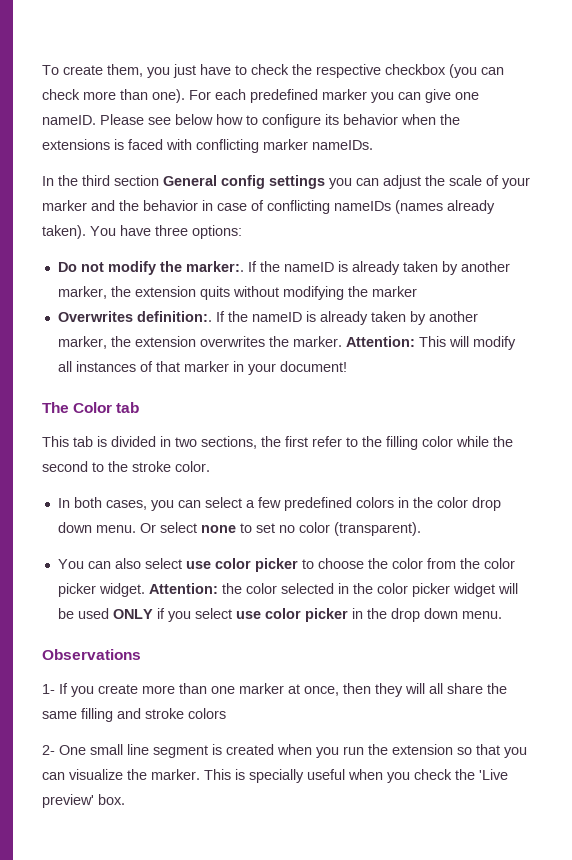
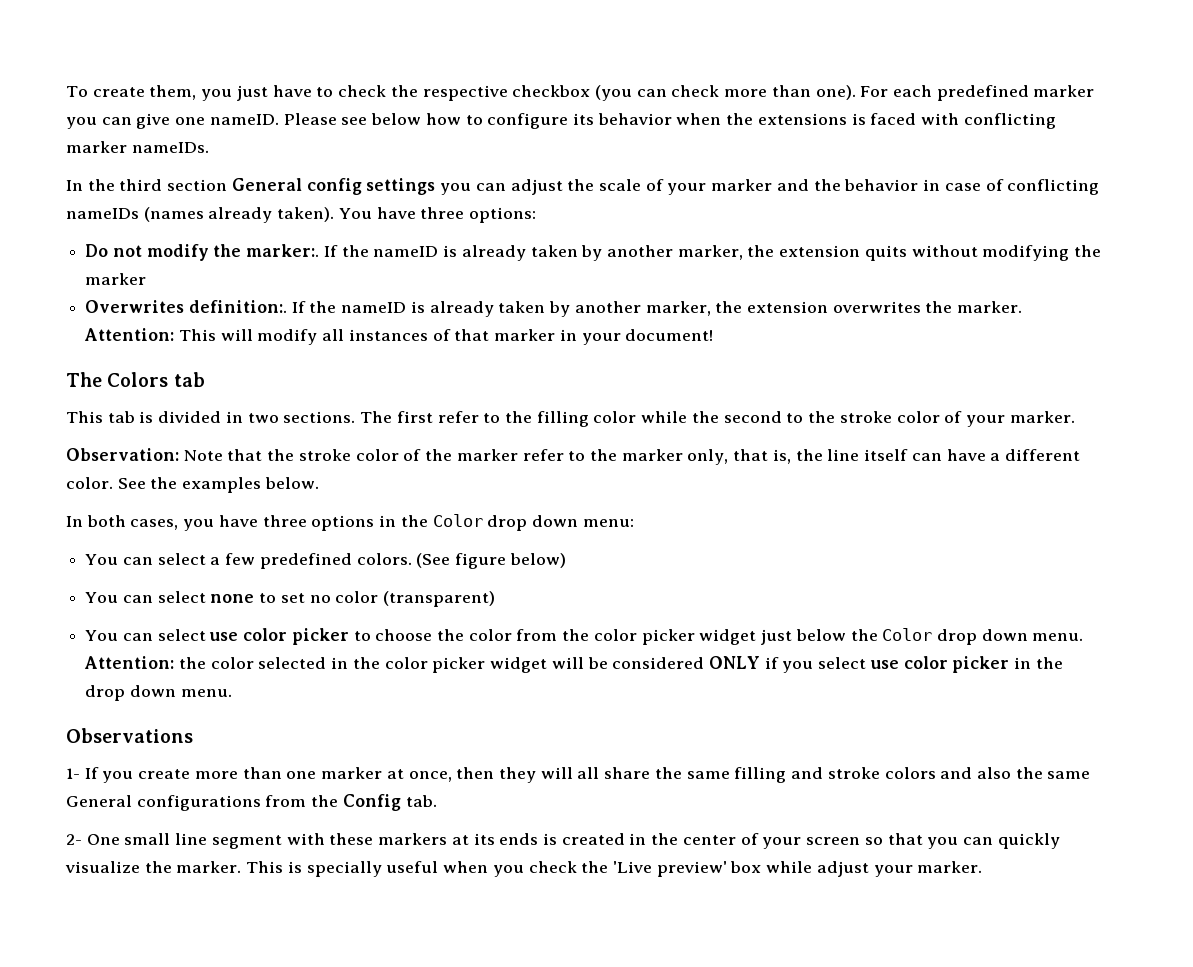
[73,402,113,413] Color -> [107,372,169,387] Colors
[201,436,281,449] sections, the -> [283,411,393,423] sections. The
[175,461,210,472] [57,497,174,511] color. // In both cases, you -> [896,411,1075,427] [66,448,1080,465] [66,477,319,493] [66,514,634,531] [85,554,119,565] color of your marker. // Observation: Note that the stroke color of the marker refer to the marker only, that is, the line itself can have a different color. See the examples below. // In both cases, you have three options in the Color drop down menu: // You
[355,497,501,511] [57,522,156,533] colors in the color drop down menu. Or -> [356,553,566,569] [85,592,153,603] colors. (See figure below) // You can
[333,522,421,536] [57,558,141,569] (transparent). // You can also -> [383,591,496,607] [85,630,153,641] (transparent) // You can
[98,583,145,597] widget. -> [699,628,1084,645] widget just below the Color drop down menu.
[77,608,109,619] used -> [612,657,705,669] considered
(226, 713) none -> [940,767,1091,779] [66,794,437,811] and also the same General configurations from the Config tab.
[212,744,453,758] is created when you run the extension -> [286,833,861,849] with these markers at its ends is created in the center of your screen
(65, 776) none -> [997,833,1060,849] quickly
[98,794,125,805] box. -> [730,861,983,877] box while adjust your marker.

